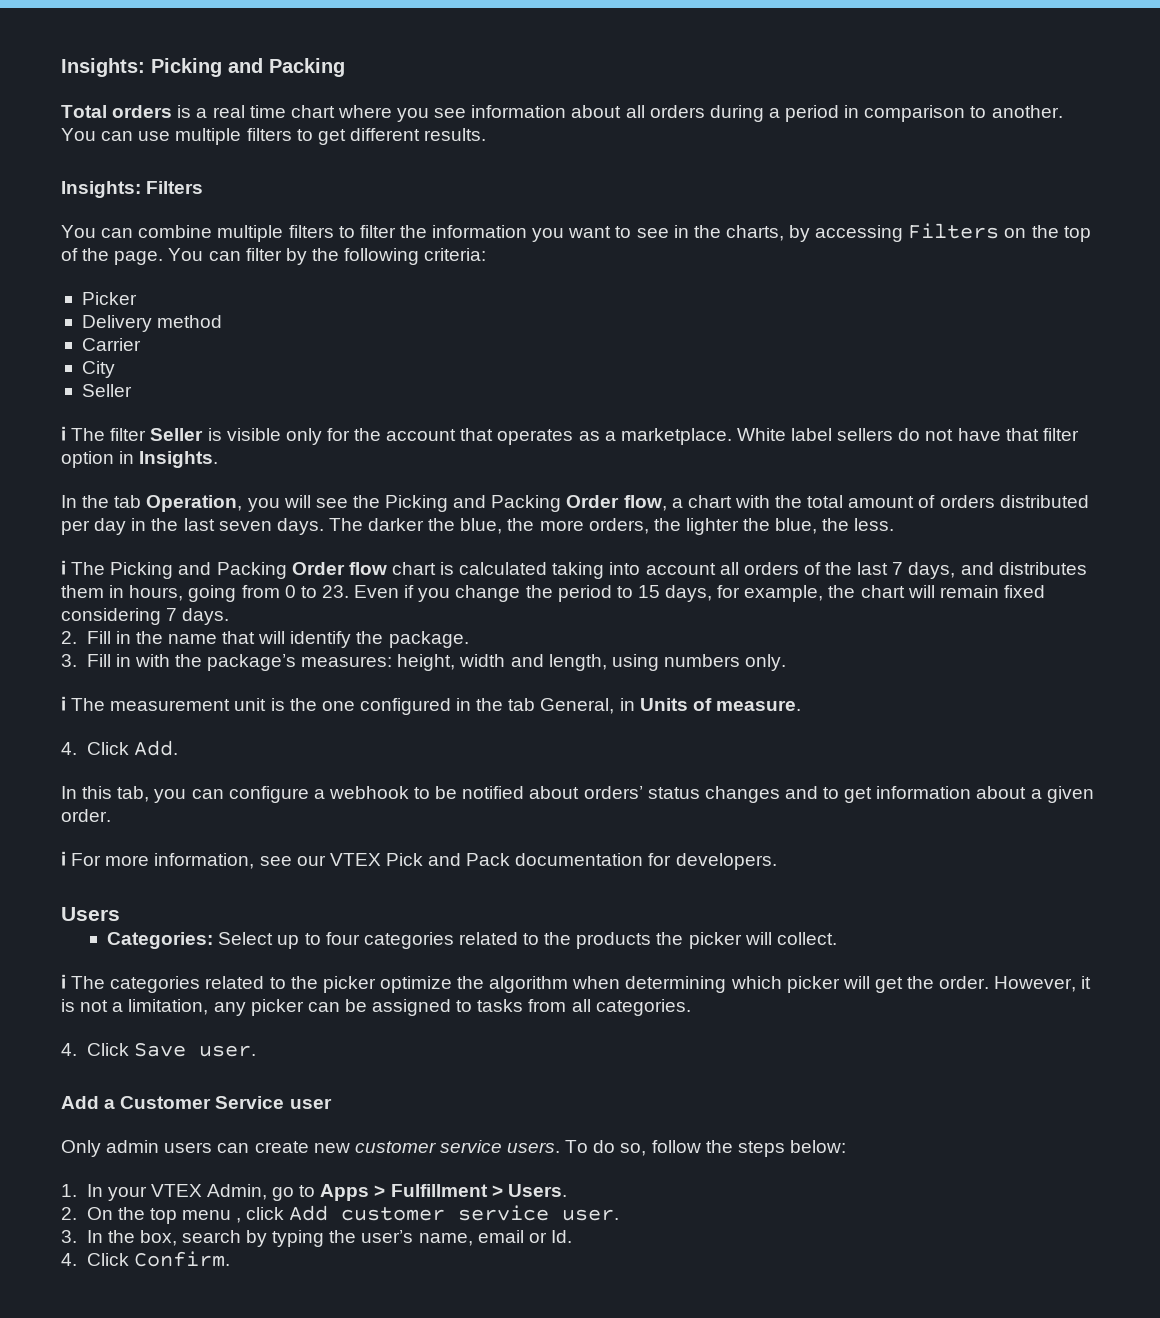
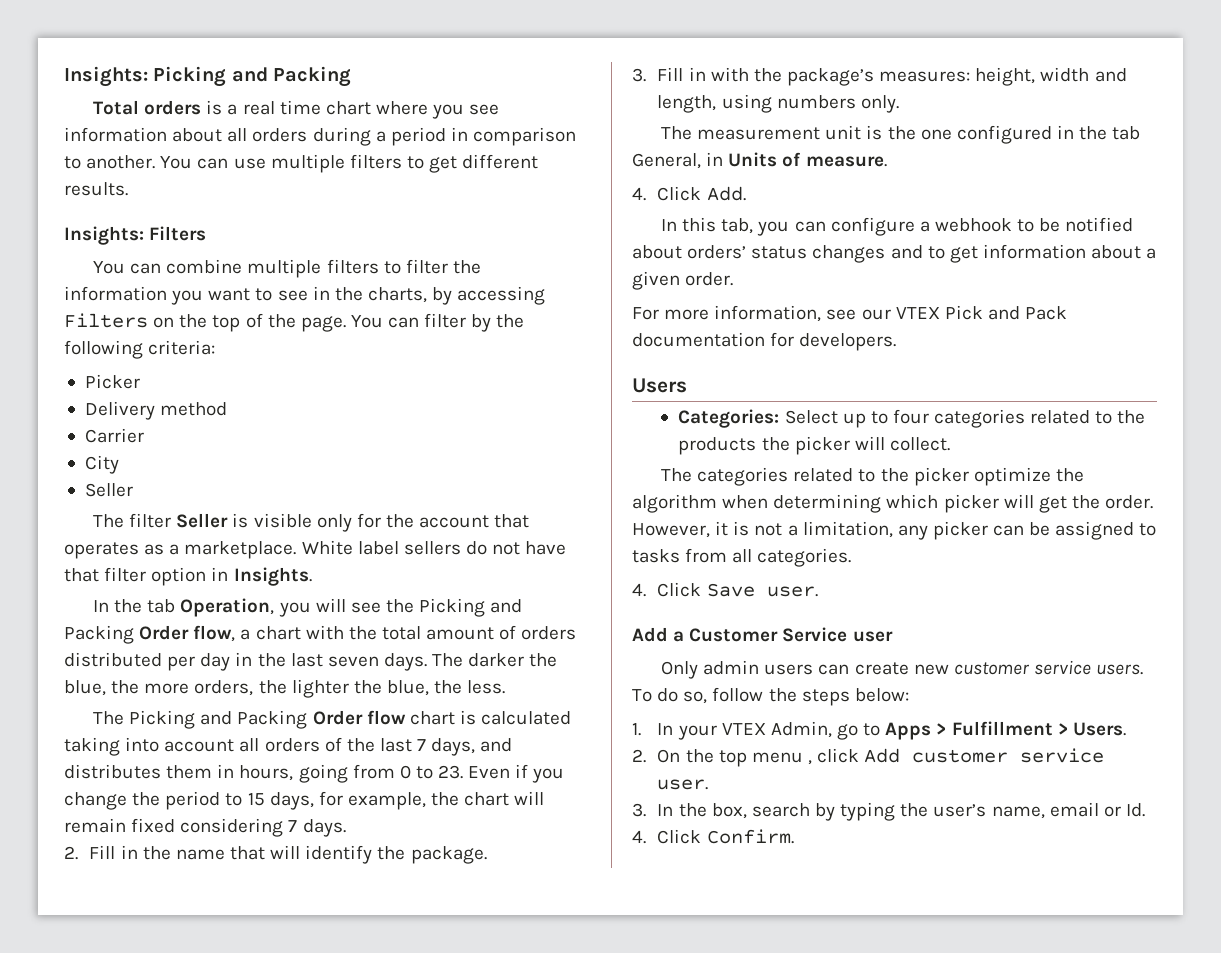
[61,426,66,441] ℹ -> (133, 490) none
[61,560,66,575] ℹ -> (506, 687) none
[61,696,66,711] ℹ -> (899, 104) none
[61,851,66,866] ℹ -> (734, 279) none
[61,974,66,989] ℹ -> (950, 444) none

